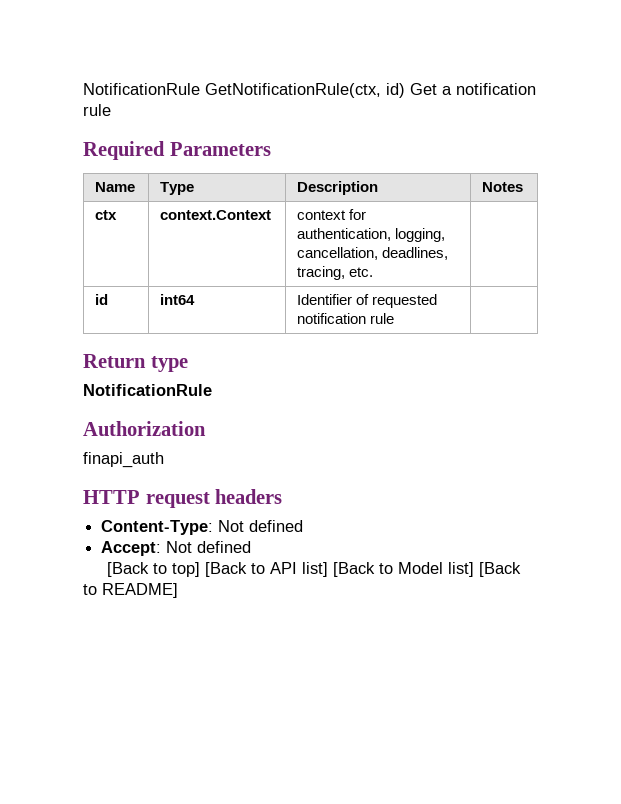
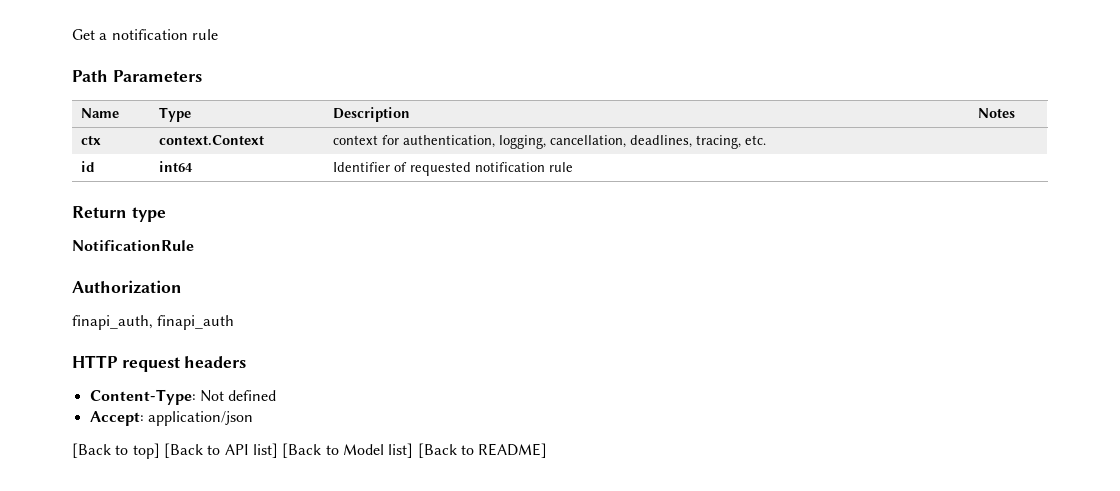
[83,83,405,98] NotificationRule GetNotificationRule(ctx, id) -> (72, 34) none
[83,141,165,160] Required -> [72,70,108,82] Path
(206, 428) none -> [72,315,153,330] finapi_auth,
[166,541,252,553] Not defined -> [147,411,253,426] application/json

